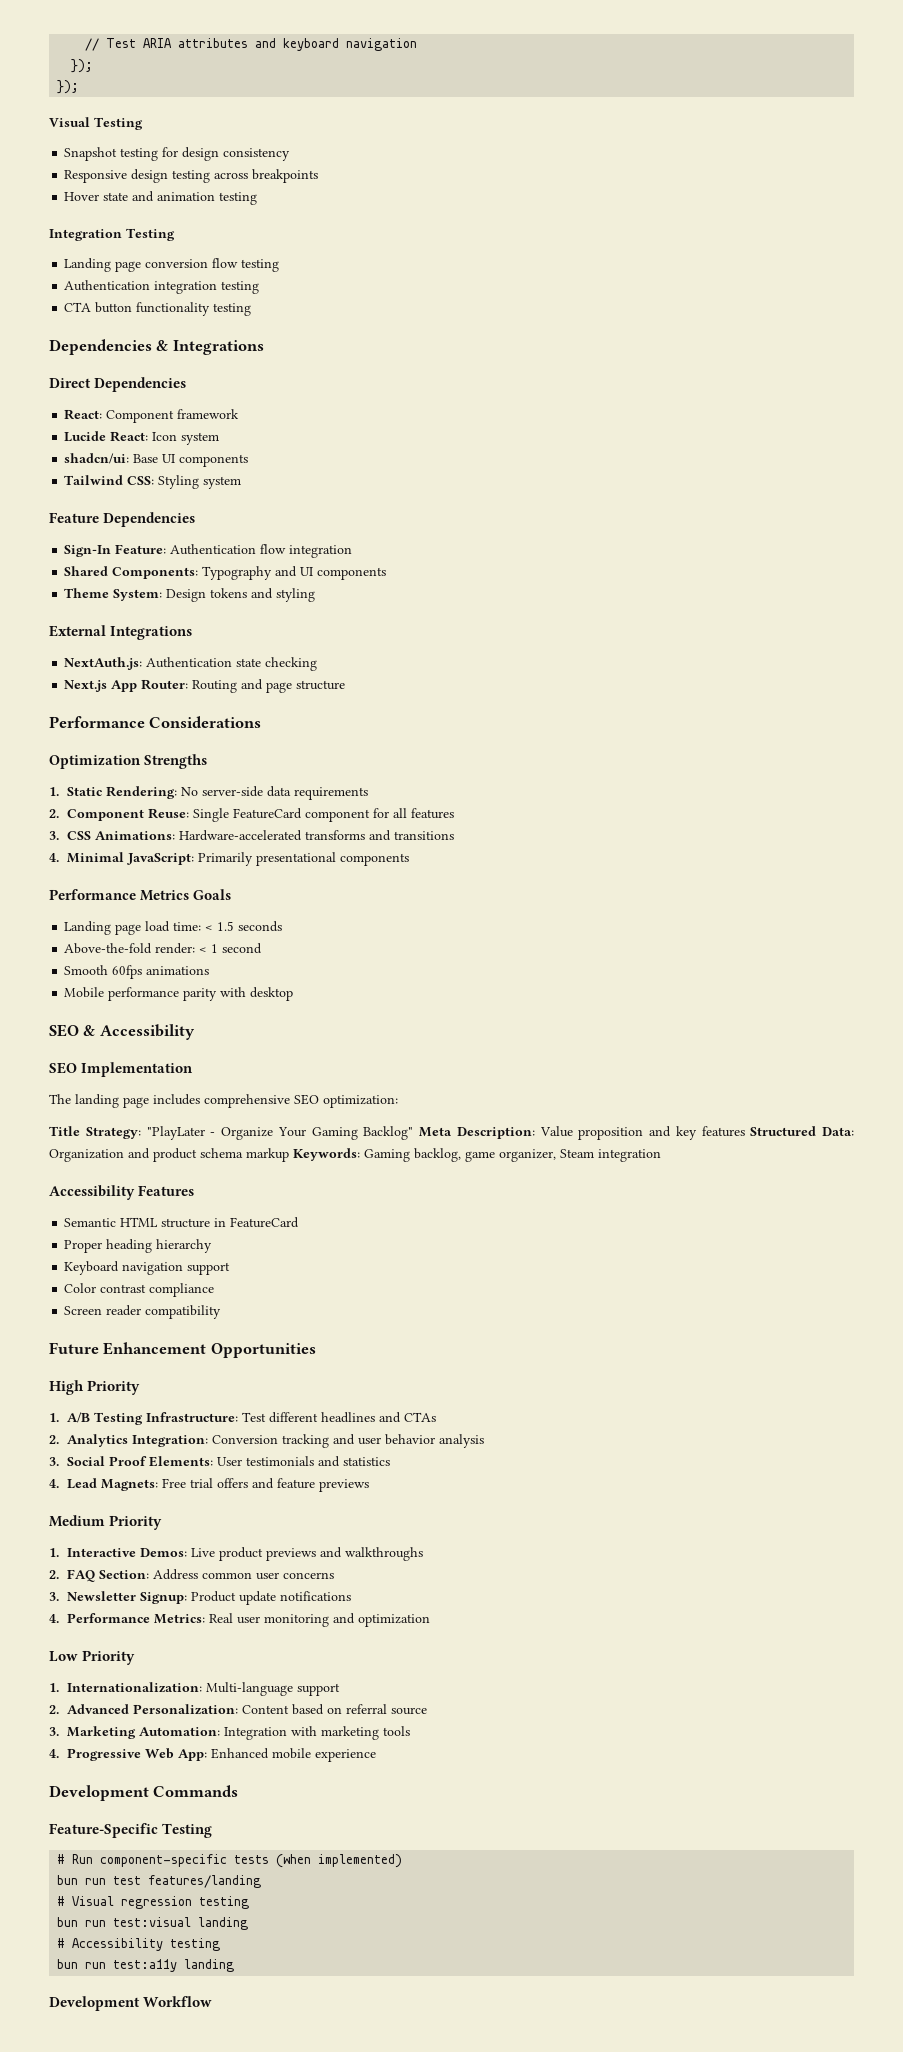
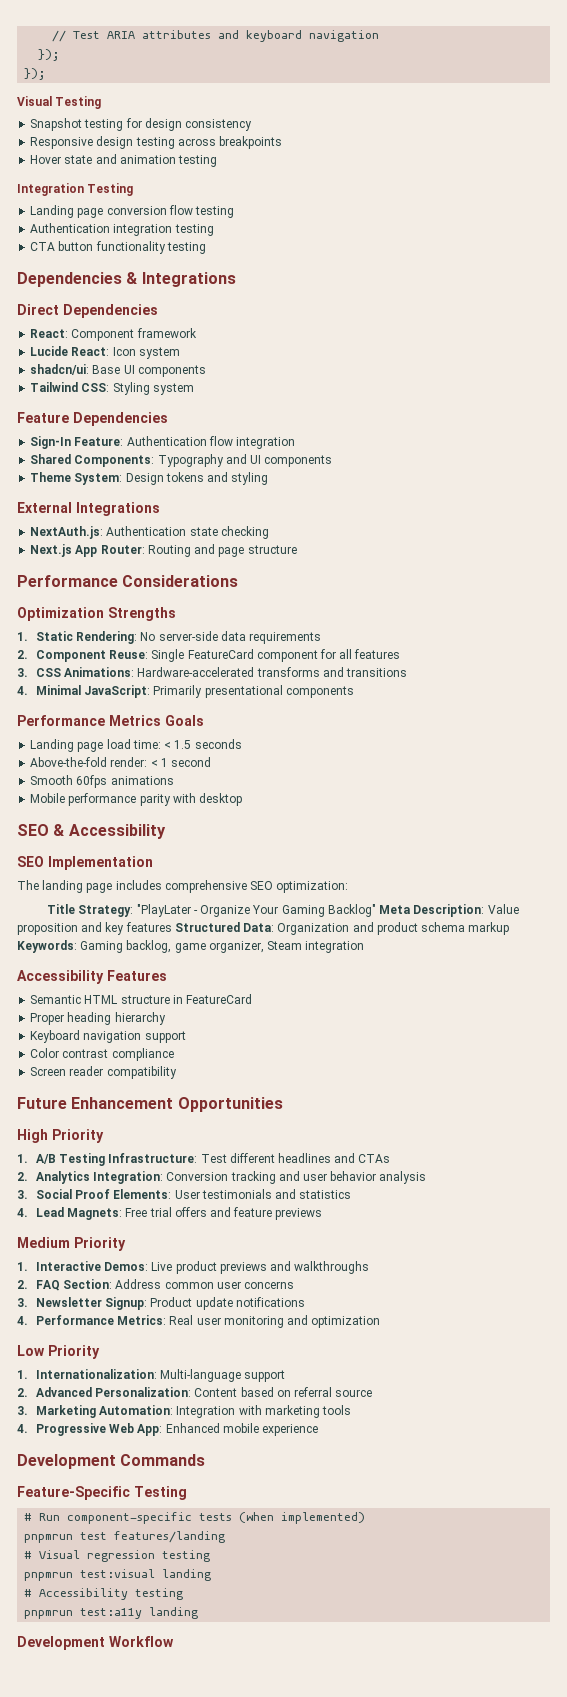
[57,1875,107,1885] bun run -> [24,1534,74,1543] pnpmrun
[57,1917,107,1927] bun run -> [24,1572,74,1581] pnpmrun
[57,1959,107,1969] bun run -> [24,1610,74,1619] pnpmrun

